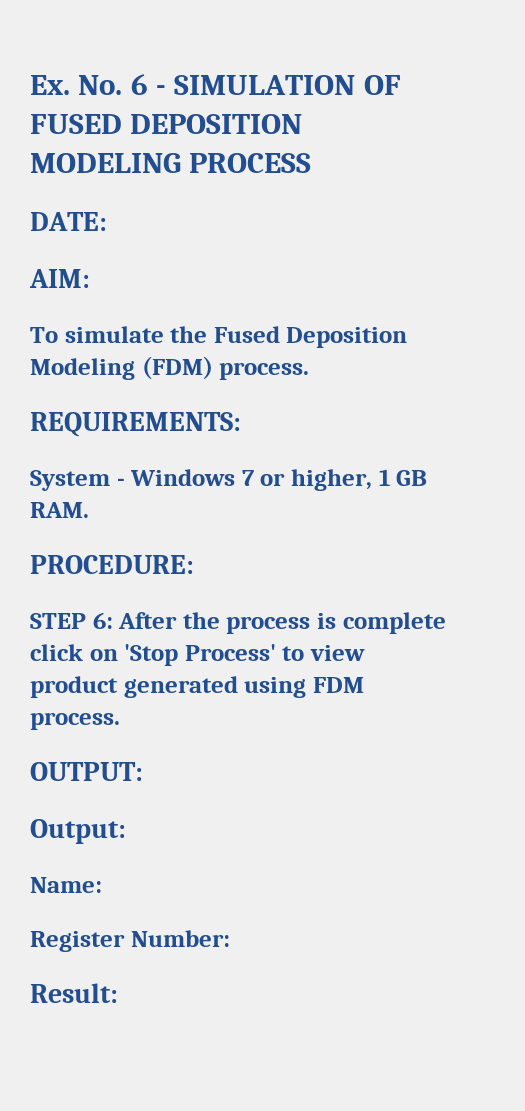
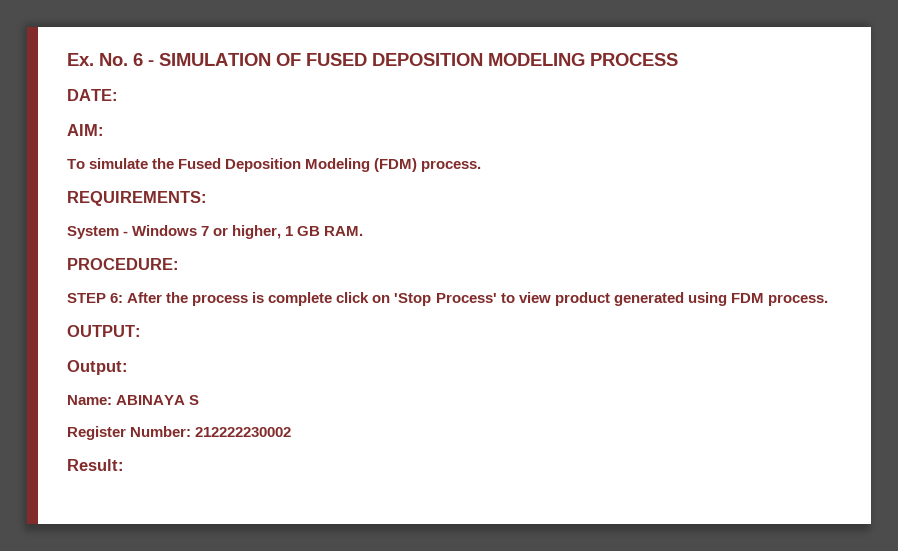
(102, 885) none -> [116,395,200,405] ABINAYA S
(230, 938) none -> [195,427,292,437] 212222230002

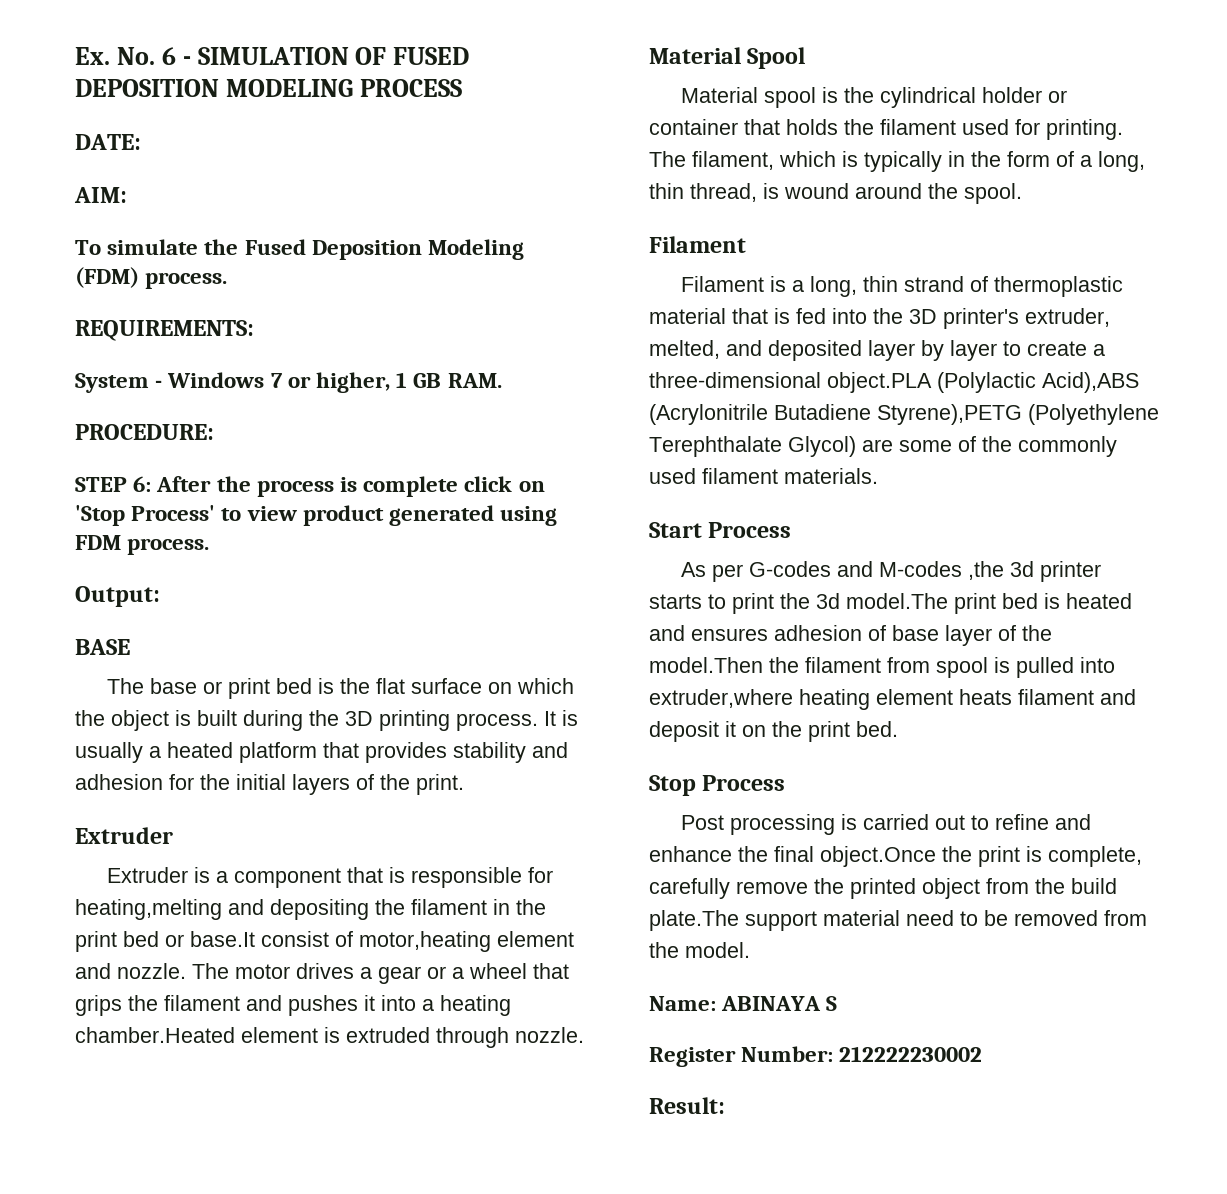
[67,325,141,337] [67,360,128,375] OUTPUT: // Output: -> [75,586,160,607] [75,639,130,655] [107,678,575,699] [75,710,578,731] [75,742,568,763] [75,774,464,795] [75,827,173,844] [107,867,554,888] [75,899,546,920] [75,931,574,952] [75,963,569,984] [75,995,511,1016] [75,1027,584,1048] [649,47,806,69] [681,87,1068,108] [649,119,1123,140] [649,151,1145,172] [649,183,1022,204] [649,236,746,253] [681,276,1124,297] [649,308,1110,329] [649,340,1105,361] [649,372,1139,393] [649,404,1159,425] [649,436,1117,457] [649,468,878,484] [649,522,792,538] [681,561,1102,582] [649,593,1132,614] [649,625,1052,646] [649,657,1115,678] [649,689,1136,710] [649,721,898,742] [649,775,786,796] [681,814,1092,835] [649,846,1142,867] [649,878,1117,899] [649,910,1147,931] [649,942,750,958] Output: // BASE // The base or print bed is the flat surface on which the object is built during the 3D printing process. It is usually a heated platform that provides stability and adhesion for the initial layers of the print. // Extruder // Extruder is a component that is responsible for heating,melting and depositing the filament in the print bed or base.It consist of motor,heating element and nozzle. The motor drives a gear or a wheel that grips the filament and pushes it into a heating chamber.Heated element is extruded through nozzle. // Material Spool // Material spool is the cylindrical holder or container that holds the filament used for printing. The filament, which is typically in the form of a long, thin thread, is wound around the spool. // Filament // Filament is a long, thin strand of thermoplastic material that is fed into the 3D printer's extruder, melted, and deposited layer by layer to create a three-dimensional object.PLA (Polylactic Acid),ABS (Acrylonitrile Butadiene Styrene),PETG (Polyethylene Terephthalate Glycol) are some of the commonly used filament materials. // Start Process // As per G-codes and M-codes ,the 3d printer starts to print the 3d model.The print bed is heated and ensures adhesion of base layer of the model.Then the filament from spool is pulled into extruder,where heating element heats filament and deposit it on the print bed. // Stop Process // Post processing is carried out to refine and enhance the final object.Once the print is complete, carefully remove the printed object from the build plate.The support material need to be removed from the model.

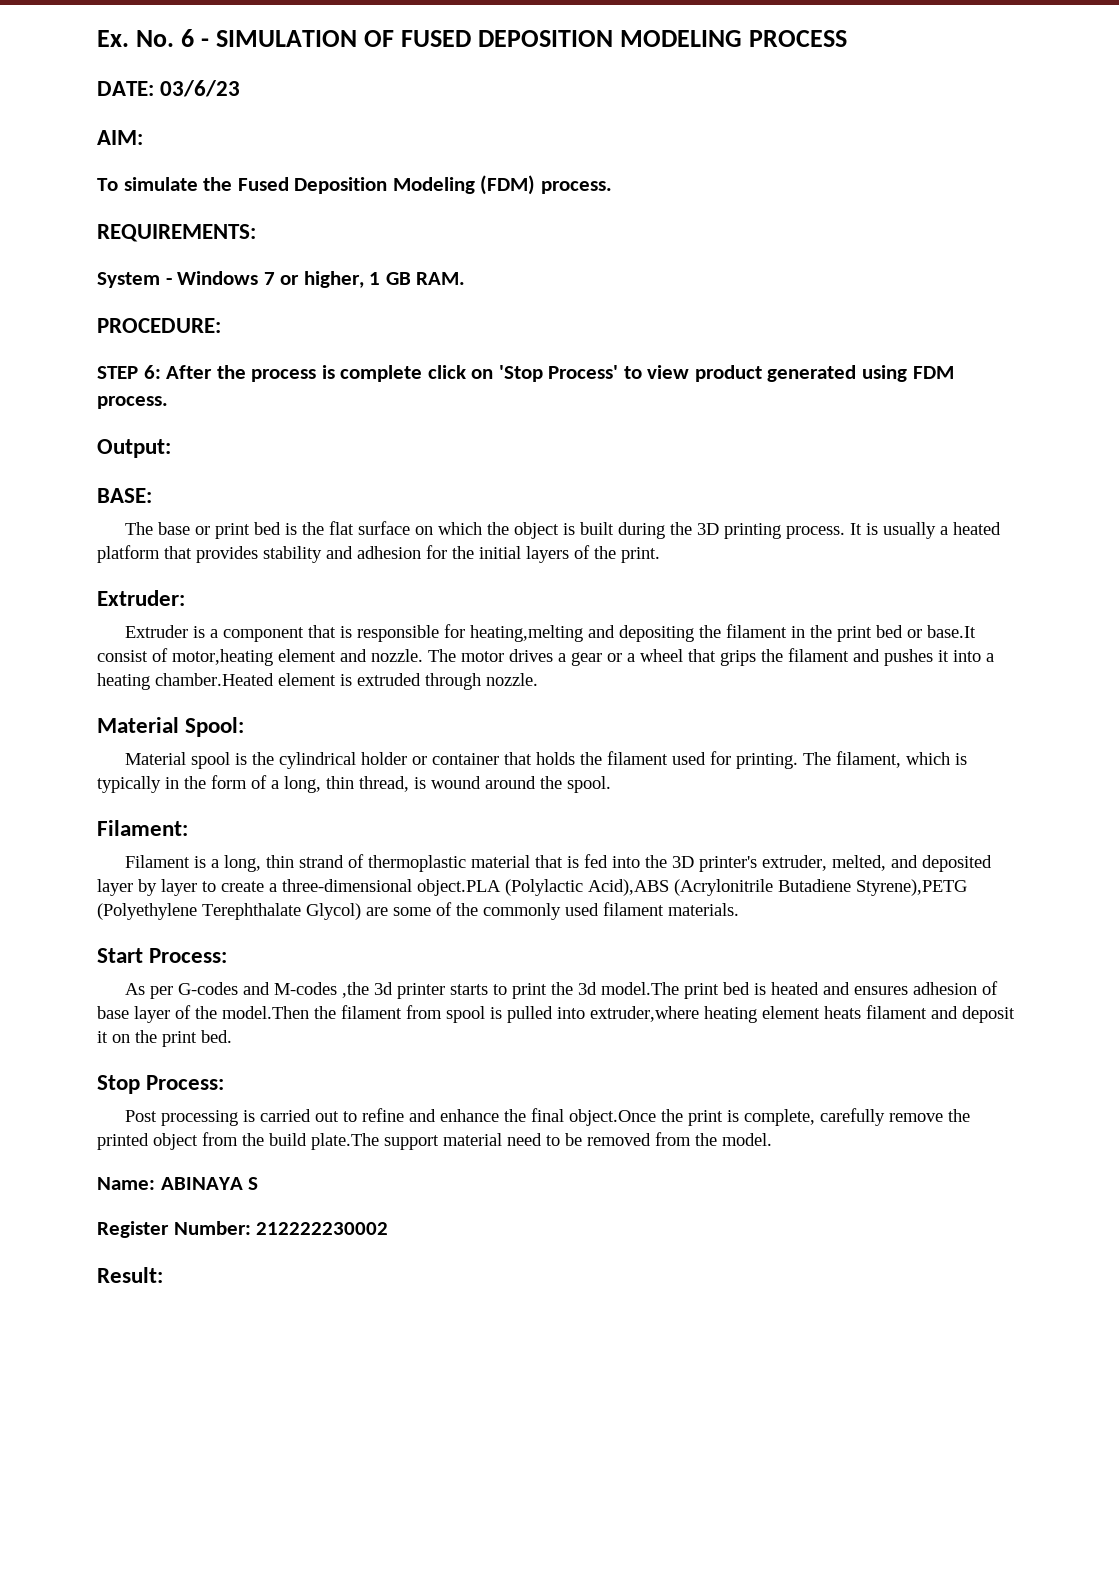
(141, 142) none -> [160,80,241,97] 03/6/23
[75,639,130,655] BASE -> [97,488,152,503] BASE:
[75,827,173,844] Extruder -> [97,590,185,606] Extruder:
[747,47,806,69] Spool -> [185,717,245,737] Spool:
[649,236,746,253] Filament -> [97,820,188,836] Filament:
[708,522,792,538] Process -> [149,948,228,963] Process:
[702,775,786,791] Process -> [146,1075,225,1090] Process:

